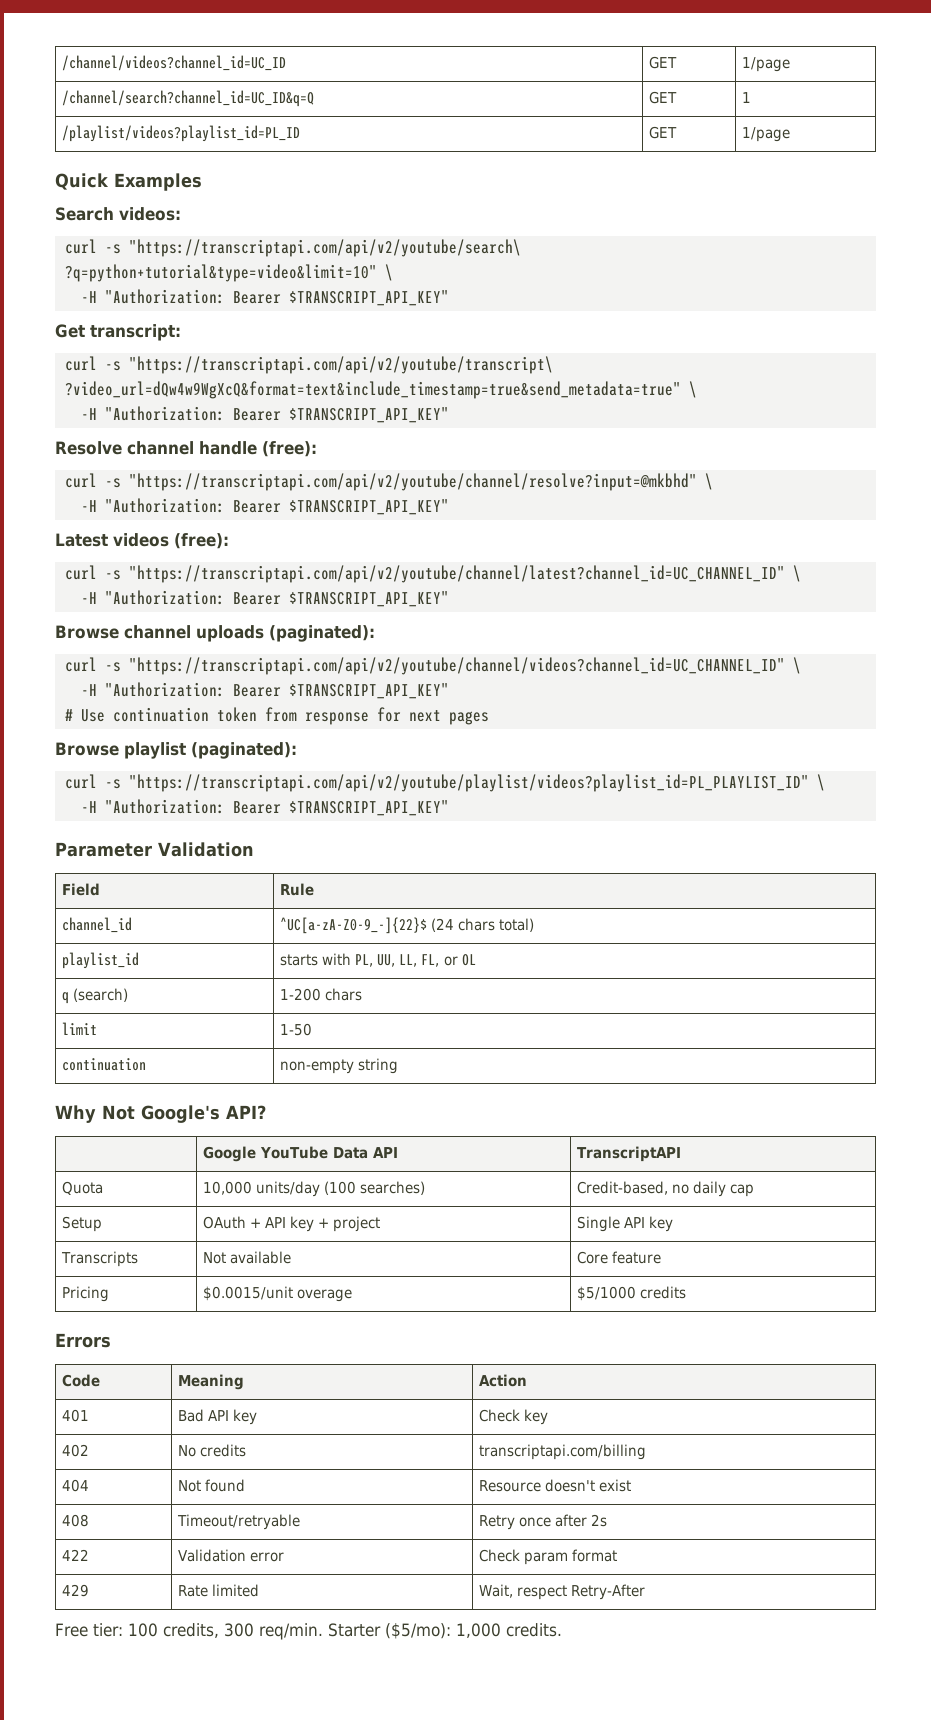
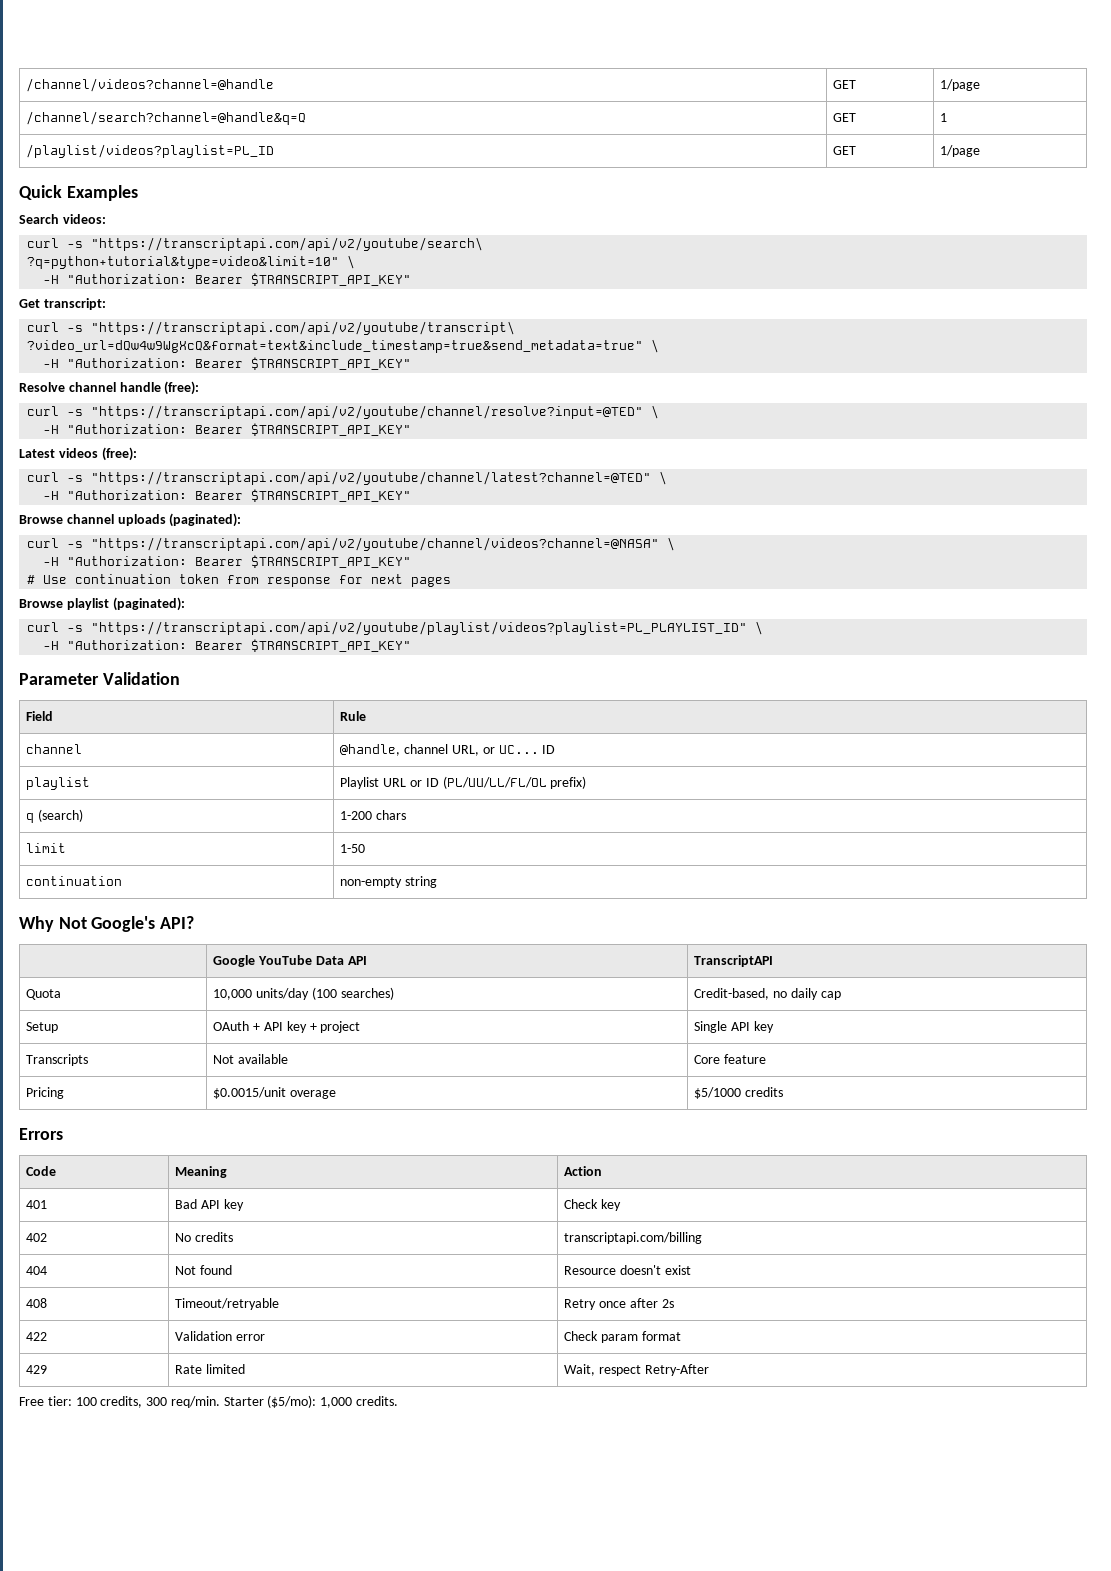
[62,55,287,71] [649,56,678,69] [742,57,791,72] [62,90,315,107] /channel/videos?channel_id=UC_ID | GET | 1/page // /channel/search?channel_id=UC_ID&q=Q -> [26,78,275,92] [833,80,857,89] [940,79,981,91] [26,111,307,125] /channel/videos?channel=@handle | GET | 1/page // /channel/search?channel=@handle&q=Q
[62,125,301,142] /playlist/videos?playlist_id=PL_ID -> [26,144,275,158] /playlist/videos?playlist=PL_ID
[128,473,697,491] "https://transcriptapi.com/api/v2/youtube/channel/resolve?input=@mkbhd" -> [91,405,644,419] "https://transcriptapi.com/api/v2/youtube/channel/resolve?input=@TED"
[128,565,785,583] "https://transcriptapi.com/api/v2/youtube/channel/latest?channel_id=UC_CHANNEL_ID" -> [91,471,652,485] "https://transcriptapi.com/api/v2/youtube/channel/latest?channel=@TED"
[128,657,785,675] "https://transcriptapi.com/api/v2/youtube/channel/videos?channel_id=UC_CHANNEL_ID" -> [91,537,660,551] "https://transcriptapi.com/api/v2/youtube/channel/videos?channel=@NASA"
[128,774,809,792] "https://transcriptapi.com/api/v2/youtube/playlist/videos?playlist_id=PL_PLAYLIST_ID" -> [91,621,748,635] "https://transcriptapi.com/api/v2/youtube/playlist/videos?playlist=PL_PLAYLIST_ID"
[62,917,133,933] [280,917,535,934] [62,952,140,969] [280,953,476,967] channel_id | ^UC[a-zA-Z0-9_-]{22}$ (24 chars total) // playlist_id | starts with PL, UU, LL, FL, or OL -> [26,744,83,754] [340,744,556,756] [26,777,91,790] [340,776,587,789] channel | @handle, channel URL, or UC... ID // playlist | Playlist URL or ID (PL/UU/LL/FL/OL prefix)

